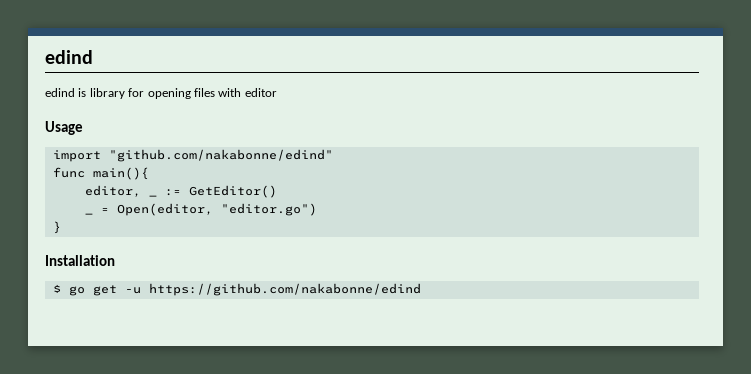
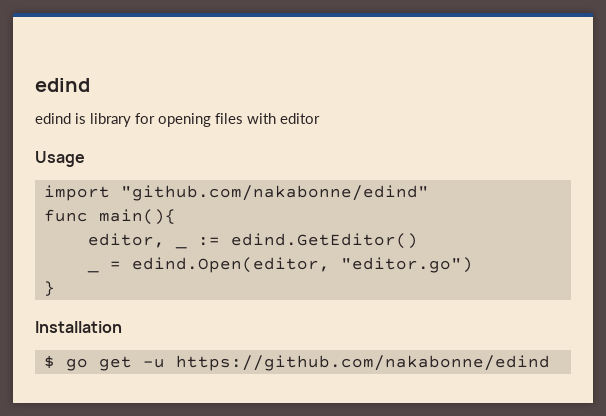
[188,185,277,198] GetEditor() -> [230,233,418,249] edind.GetEditor()
[116,203,213,216] Open(editor, -> [131,257,330,273] edind.Open(editor,

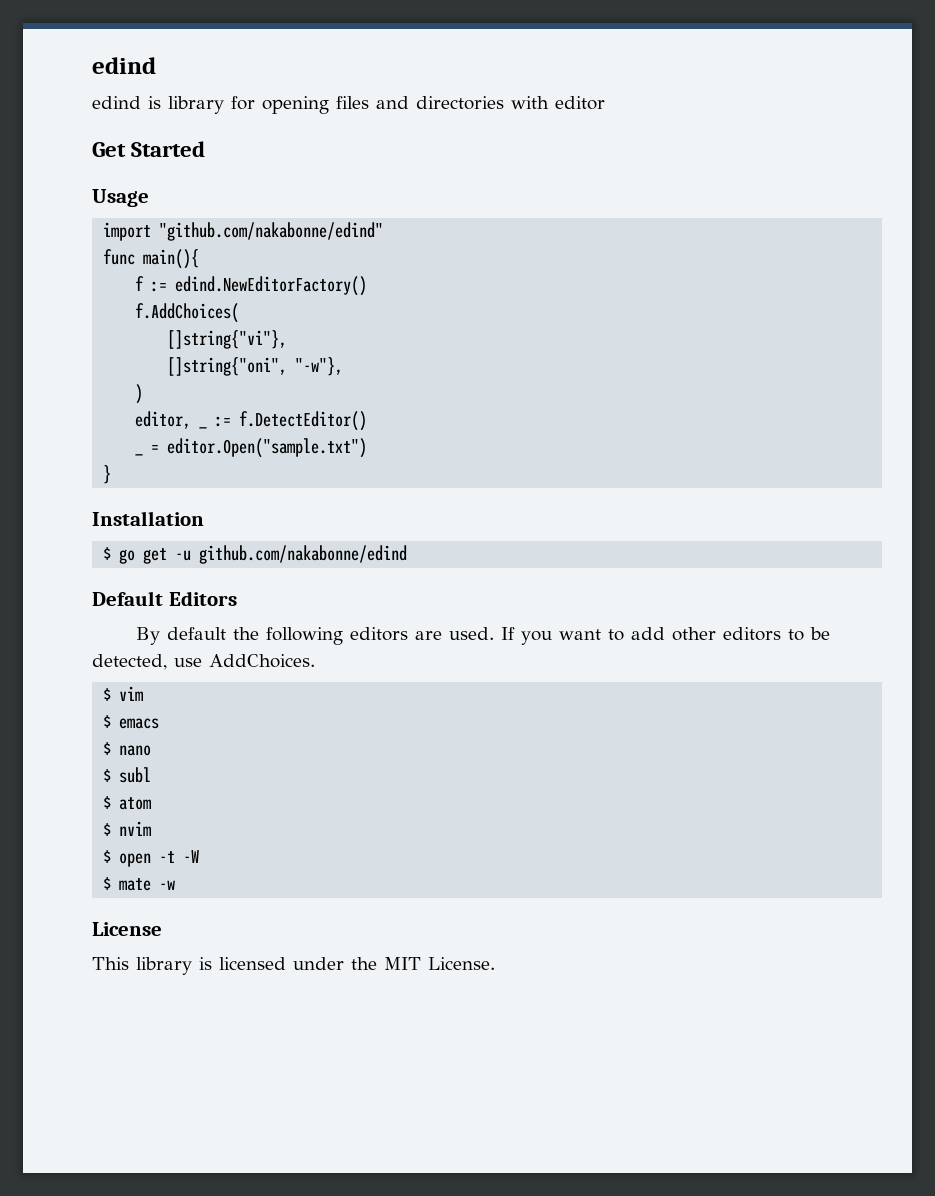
(243, 118) none -> [376,96,504,110] and directories
(320, 118) none -> [92,141,206,157] // Get Started
(176, 217) none -> [135,276,368,296] [135,303,240,323] [167,330,288,349] [167,357,344,376] [135,384,144,404] // f := edind.NewEditorFactory() // f.AddChoices( // []string{"vi"}, // []string{"oni", "-w"}, // )
[230,233,418,249] edind.GetEditor() -> [239,411,368,431] f.DetectEditor()
[131,257,473,273] edind.Open(editor, "editor.go") -> [167,438,368,458] editor.Open("sample.txt")
[175,355,550,371] https://github.com/nakabonne/edind -> [199,545,408,564] [92,591,237,606] [136,627,831,645] [92,654,315,670] [103,686,144,701] [103,715,160,729] [103,742,152,756] [103,767,152,783] [103,796,152,810] [103,821,152,836] [103,850,200,867] [103,877,176,891] [92,922,162,936] [92,957,495,975] github.com/nakabonne/edind // Default Editors // By default the following editors are used. If you want to add other editors to be detected, use AddChoices. // $ vim // $ emacs // $ nano // $ subl // $ atom // $ nvim // $ open -t -W // $ mate -w // License // This library is licensed under the MIT License.

